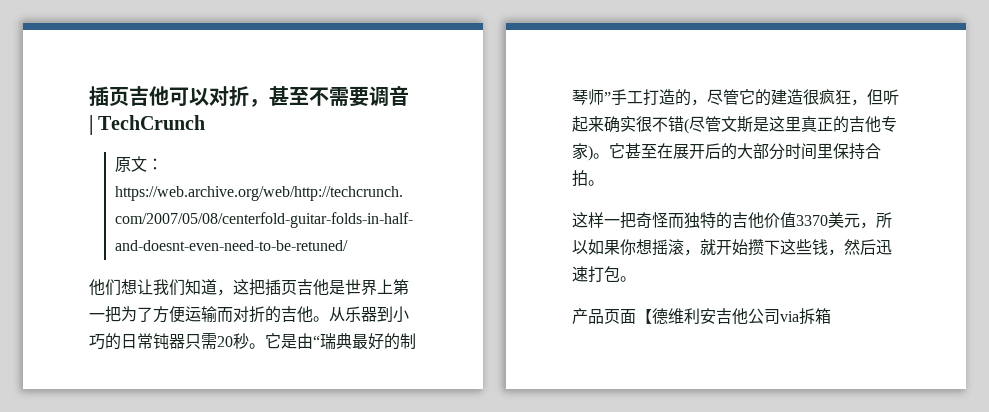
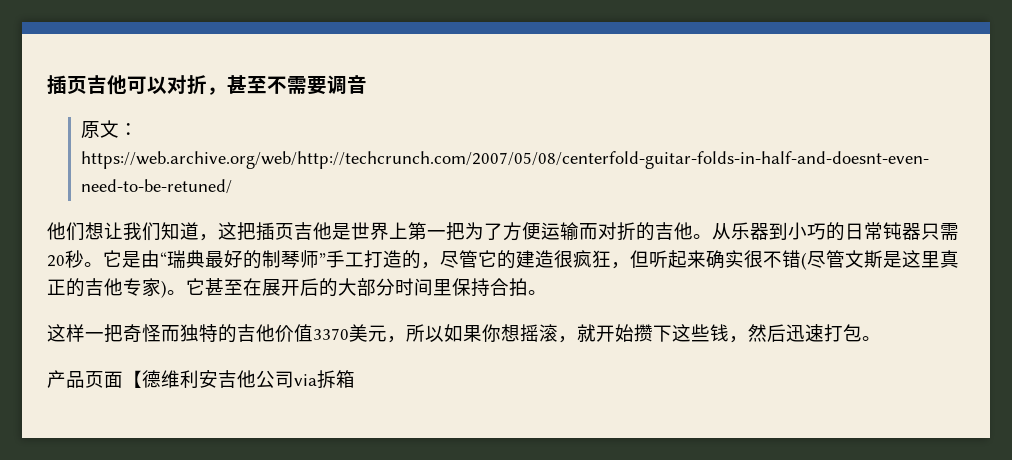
[89,115,206,135] | TechCrunch -> (367, 84) none

